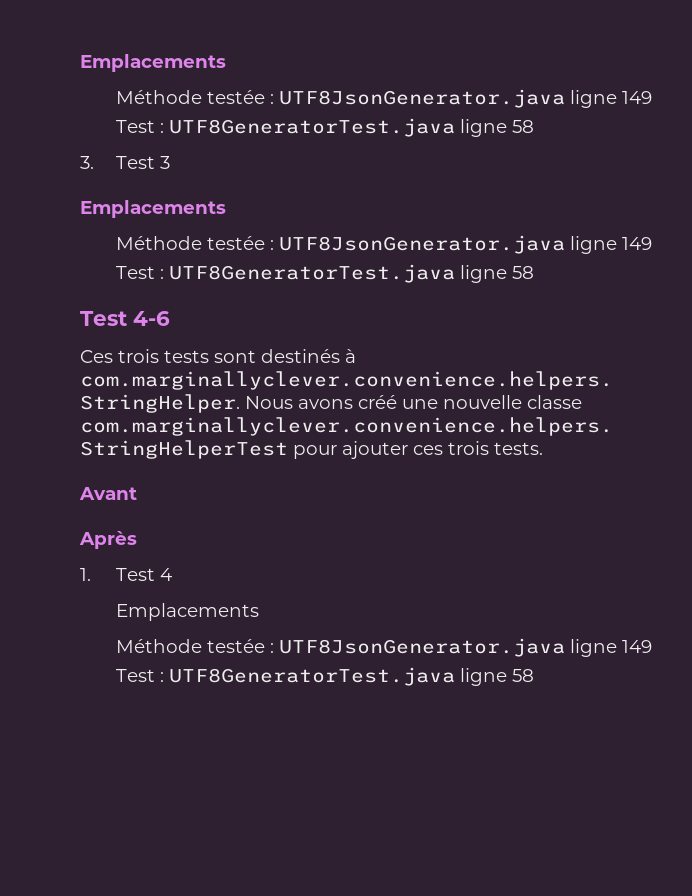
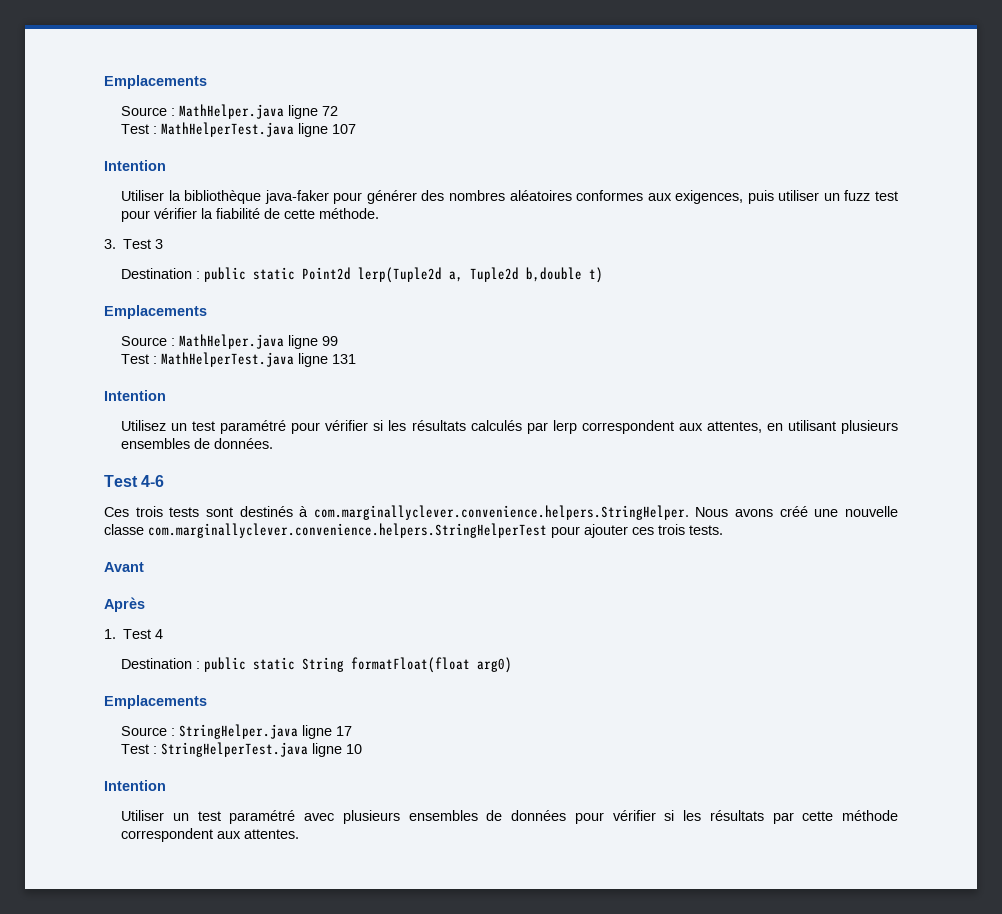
[80,54,226,72] [116,89,653,108] [116,118,535,137] [80,156,171,169] [80,200,226,218] [116,235,653,254] [116,264,535,283] Emplacements // Méthode testée : UTF8JsonGenerator.java ligne 149 // Test : UTF8GeneratorTest.java ligne 58 // 3. Test 3 // Emplacements // Méthode testée : UTF8JsonGenerator.java ligne 149 // Test : UTF8GeneratorTest.java ligne 58 -> [104,75,207,89] [121,104,339,119] [121,122,357,137] [104,160,166,171] [121,190,898,204] [121,208,380,222] [104,239,164,249] [121,267,604,283] [104,305,207,319] [121,334,339,349] [121,352,357,367] [104,390,166,401] [121,420,899,434] [121,438,274,449] Emplacements // Source : MathHelper.java ligne 72 // Test : MathHelperTest.java ligne 107 // Intention // Utiliser la bibliothèque java-faker pour générer des nombres aléatoires conformes aux exigences, puis utiliser un fuzz test pour vérifier la fiabilité de cette méthode. // 3. Test 3 // Destination : public static Point2d lerp(Tuple2d a, Tuple2d b,double t) // Emplacements // Source : MathHelper.java ligne 99 // Test : MathHelperTest.java ligne 131 // Intention // Utilisez un test paramétré pour vérifier si les résultats calculés par lerp correspondent aux attentes, en utilisant plusieurs ensembles de données.
[116,603,260,621] [116,638,653,657] [116,667,535,686] Emplacements // Méthode testée : UTF8JsonGenerator.java ligne 149 // Test : UTF8GeneratorTest.java ligne 58 -> [121,657,513,673] [104,695,207,709] [121,724,353,739] [121,742,363,757] [104,780,166,791] [121,810,898,824] [121,828,300,842] Destination : public static String formatFloat(float arg0) // Emplacements // Source : StringHelper.java ligne 17 // Test : StringHelperTest.java ligne 10 // Intention // Utiliser un test paramétré avec plusieurs ensembles de données pour vérifier si les résultats par cette méthode correspondent aux attentes.

